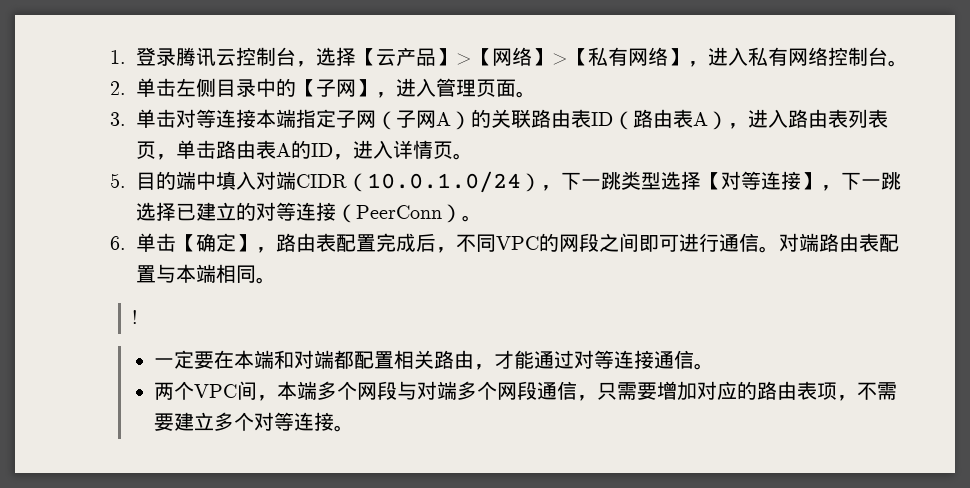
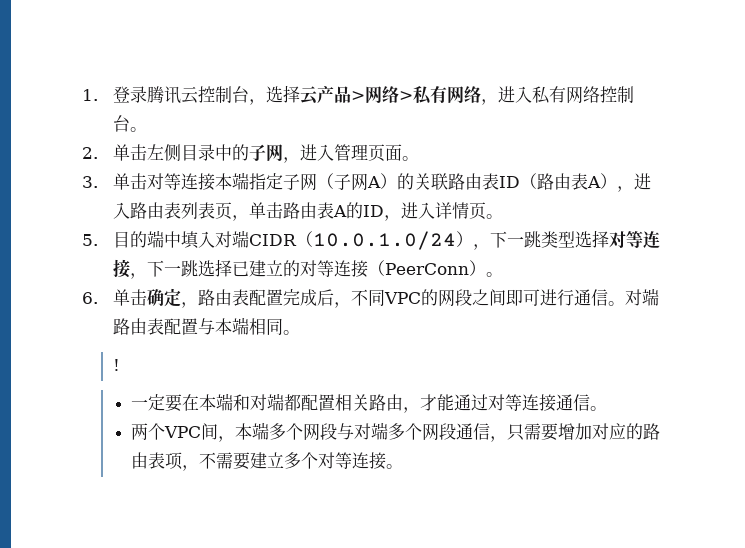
[356,47,688,66] 【云产品】>【网络】>【私有网络】 -> [299,86,481,105] 云产品>网络>私有网络
[296,79,376,97] 【子网】 -> [248,144,283,161] 子网
[701,171,821,190] 【对等连接】 -> [608,230,660,248] [112,259,130,278] 对等连接
[176,233,256,252] 【确定】 -> [146,288,181,307] 确定

